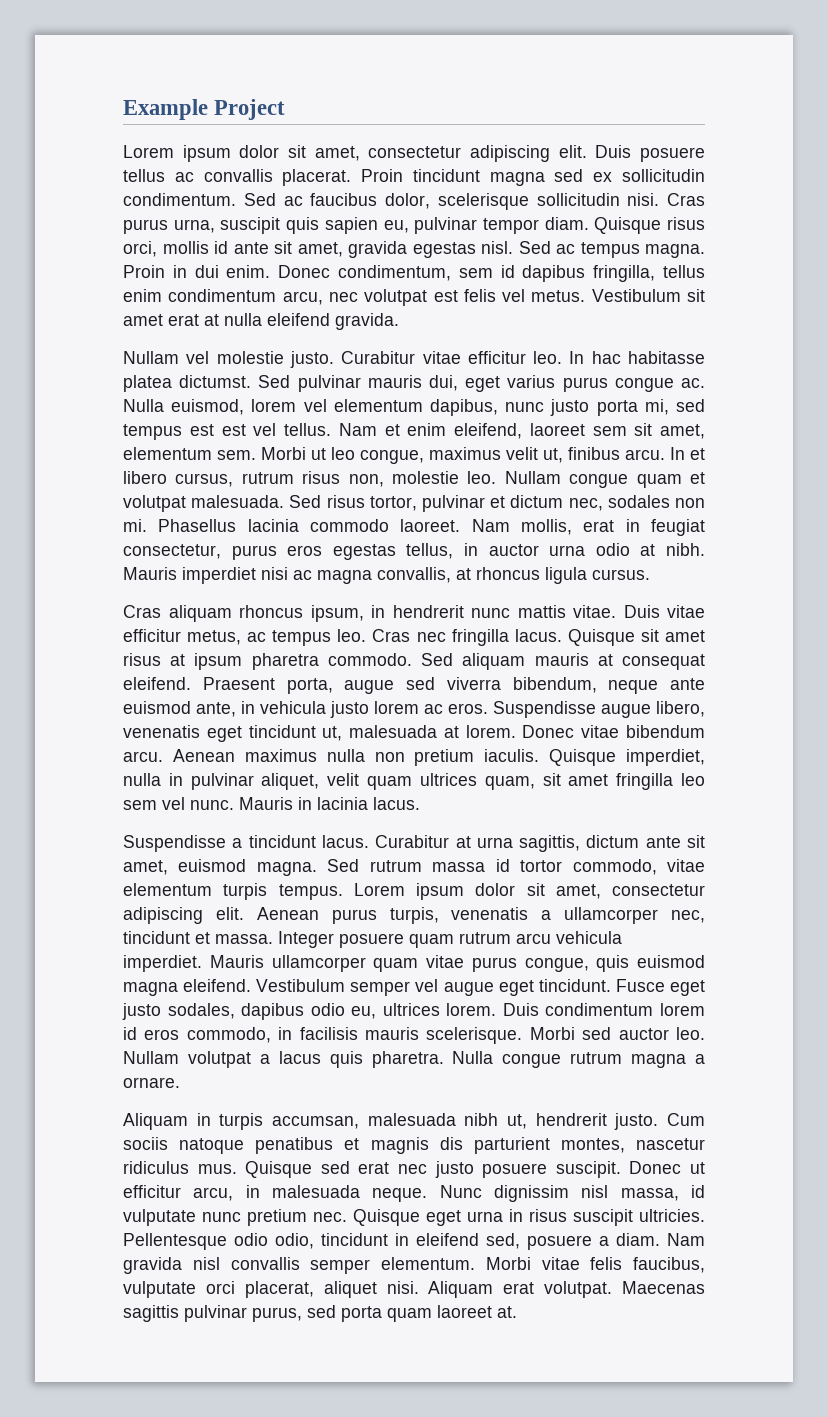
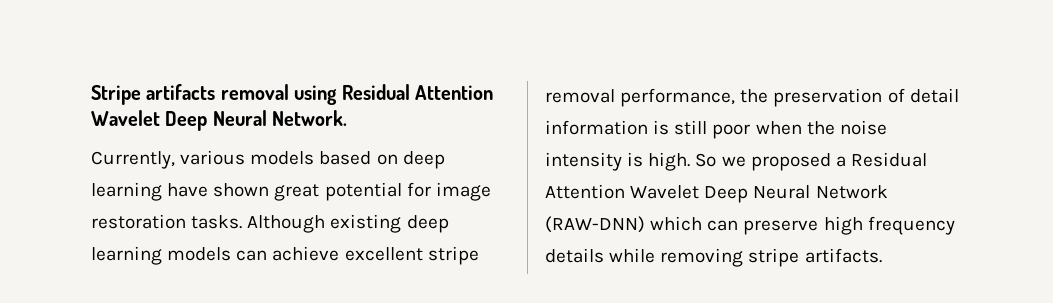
[123,99,286,120] [123,145,705,162] [123,169,705,186] [123,193,705,210] [123,217,705,234] [123,241,705,258] [123,265,705,282] [123,289,705,306] [123,313,399,330] [123,351,706,368] [123,375,705,392] [123,399,705,416] [123,423,705,440] [123,447,705,464] [123,471,705,488] [123,495,705,512] [123,519,705,536] [123,543,706,560] [123,567,650,584] [123,605,705,622] [123,629,705,646] [123,653,705,670] [123,677,705,694] [123,701,705,718] [123,725,705,742] [123,749,705,766] [123,773,705,790] [123,797,420,810] [123,835,705,852] [123,859,706,876] [123,883,705,900] [123,907,705,924] [123,931,622,948] [123,955,705,972] [123,979,705,996] [122,1003,705,1020] [123,1027,705,1044] [123,1051,705,1068] [123,1077,180,1088] [123,1113,705,1130] [123,1137,705,1154] [123,1161,706,1178] [123,1185,705,1202] [123,1209,705,1226] [123,1233,705,1250] [123,1257,705,1274] [123,1281,705,1298] [123,1305,517,1322] Example Project // Lorem ipsum dolor sit amet, consectetur adipiscing elit. Duis posuere tellus ac convallis placerat. Proin tincidunt magna sed ex sollicitudin condimentum. Sed ac faucibus dolor, scelerisque sollicitudin nisi. Cras purus urna, suscipit quis sapien eu, pulvinar tempor diam. Quisque risus orci, mollis id ante sit amet, gravida egestas nisl. Sed ac tempus magna. Proin in dui enim. Donec condimentum, sem id dapibus fringilla, tellus enim condimentum arcu, nec volutpat est felis vel metus. Vestibulum sit amet erat at nulla eleifend gravida. // Nullam vel molestie justo. Curabitur vitae efficitur leo. In hac habitasse platea dictumst. Sed pulvinar mauris dui, eget varius purus congue ac. Nulla euismod, lorem vel elementum dapibus, nunc justo porta mi, sed tempus est est vel tellus. Nam et enim eleifend, laoreet sem sit amet, elementum sem. Morbi ut leo congue, maximus velit ut, finibus arcu. In et libero cursus, rutrum risus non, molestie leo. Nullam congue quam et volutpat malesuada. Sed risus tortor, pulvinar et dictum nec, sodales non mi. Phasellus lacinia commodo laoreet. Nam mollis, erat in feugiat consectetur, purus eros egestas tellus, in auctor urna odio at nibh. Mauris imperdiet nisi ac magna convallis, at rhoncus ligula cursus. // Cras aliquam rhoncus ipsum, in hendrerit nunc mattis vitae. Duis vitae efficitur metus, ac tempus leo. Cras nec fringilla lacus. Quisque sit amet risus at ipsum pharetra commodo. Sed aliquam mauris at consequat eleifend. Praesent porta, augue sed viverra bibendum, neque ante euismod ante, in vehicula justo lorem ac eros. Suspendisse augue libero, venenatis eget tincidunt ut, malesuada at lorem. Donec vitae bibendum arcu. Aenean maximus nulla non pretium iaculis. Quisque imperdiet, nulla in pulvinar aliquet, velit quam ultrices quam, sit amet fringilla leo sem vel nunc. Mauris in lacinia lacus. // Suspendisse a tincidunt lacus. Curabitur at urna sagittis, dictum ante sit amet, euismod magna. Sed rutrum massa id tortor commodo, vitae elementum turpis tempus. Lorem ipsum dolor sit amet, consectetur adipiscing elit. Aenean purus turpis, venenatis a ullamcorper nec, tincidunt et massa. Integer posuere quam rutrum arcu vehicula imperdiet. Mauris ullamcorper quam vitae purus congue, quis euismod magna eleifend. Vestibulum semper vel augue eget tincidunt. Fusce eget justo sodales, dapibus odio eu, ultrices lorem. Duis condimentum lorem id eros commodo, in facilisis mauris scelerisque. Morbi sed auctor leo. Nullam volutpat a lacus quis pharetra. Nulla congue rutrum magna a ornare. // Aliquam in turpis accumsan, malesuada nibh ut, hendrerit justo. Cum sociis natoque penatibus et magnis dis parturient montes, nascetur ridiculus mus. Quisque sed erat nec justo posuere suscipit. Donec ut efficitur arcu, in malesuada neque. Nunc dignissim nisl massa, id vulputate nunc pretium nec. Quisque eget urna in risus suscipit ultricies. Pellentesque odio odio, tincidunt in eleifend sed, posuere a diam. Nam gravida nisl convallis semper elementum. Morbi vitae felis faucibus, vulputate orci placerat, aliquet nisi. Aliquam erat volutpat. Maecenas sagittis pulvinar purus, sed porta quam laoreet at. -> [91,84,493,105] [91,110,348,131] [91,150,445,169] [91,182,491,201] [91,214,449,233] [91,246,479,265] [545,88,959,107] [545,120,887,139] [545,152,927,171] [545,184,888,203] [545,216,955,235] [545,248,882,267] Stripe artifacts removal using Residual Attention Wavelet Deep Neural Network. // Currently, various models based on deep learning have shown great potential for image restoration tasks. Although existing deep learning models can achieve excellent stripe removal performance, the preservation of detail information is still poor when the noise intensity is high. So we proposed a Residual Attention Wavelet Deep Neural Network (RAW-DNN) which can preserve high frequency details while removing stripe artifacts.

